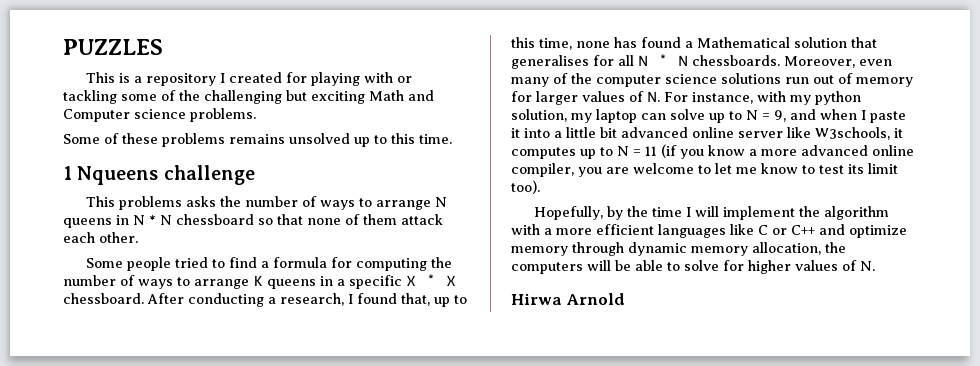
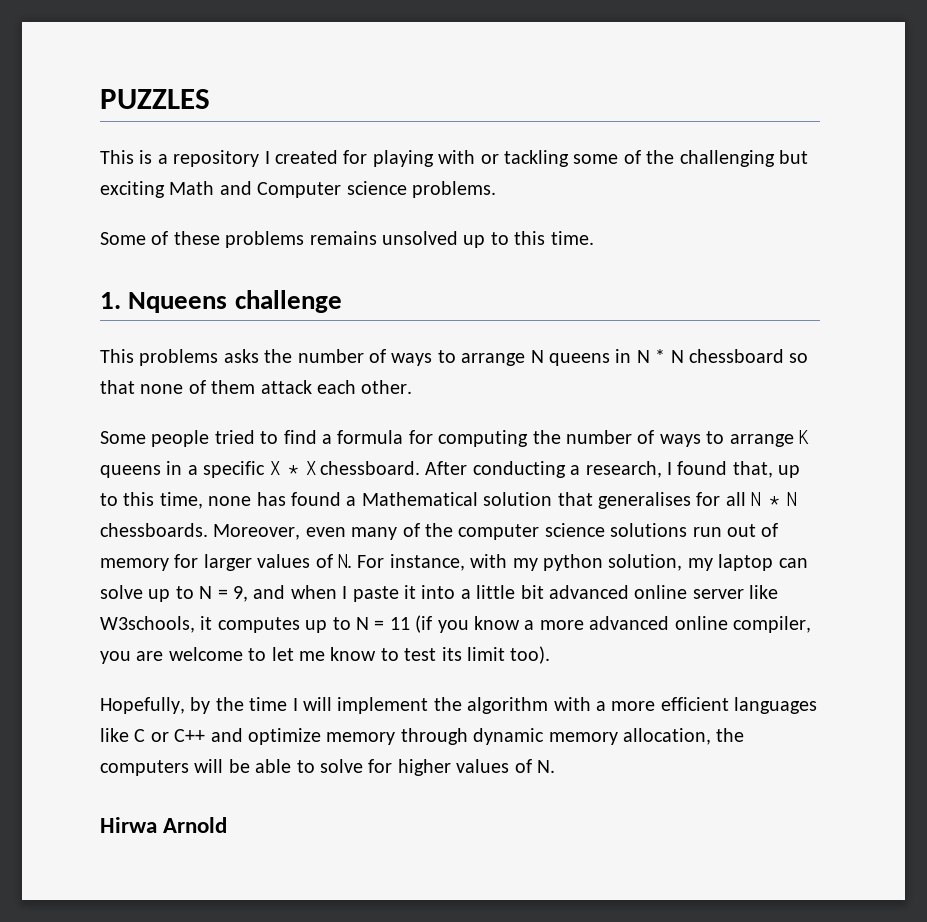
[63,166,72,180] 1 -> [100,292,121,309] 1.

